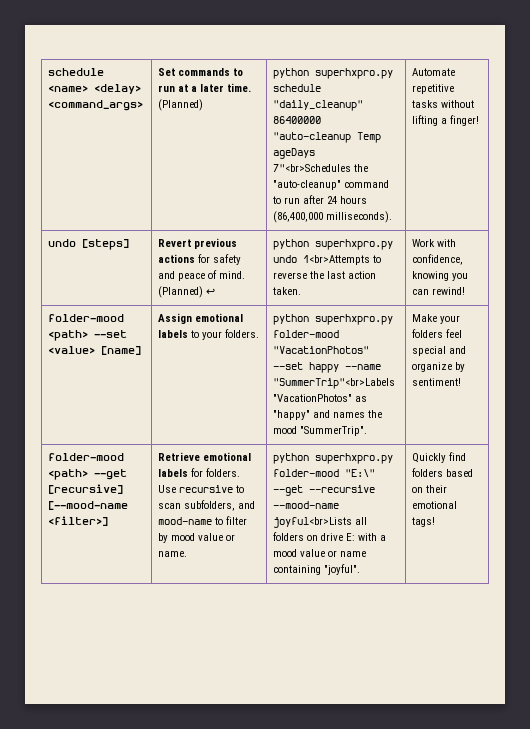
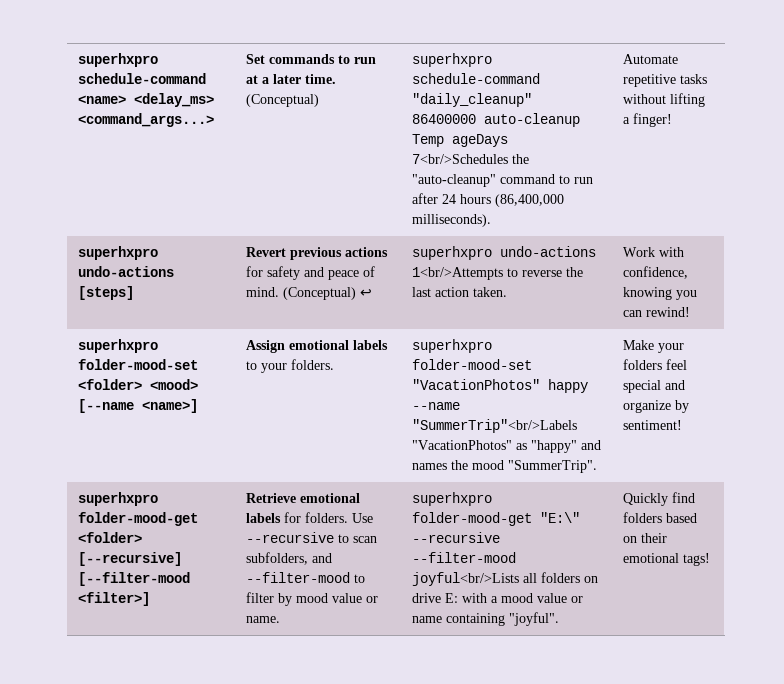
[48,68,105,76] [48,84,142,94] [48,100,144,111] schedule <name> <delay> <command_args> -> [77,53,158,67] [77,73,206,84] [77,93,214,107] [77,113,214,127] superhxpro schedule-command <name> <delay_ms> <command_args...>
[158,99,204,111] [273,68,394,79] [273,84,322,92] (Planned) | python superhxpro.py schedule -> [245,94,319,107] [411,53,492,67] [411,73,540,84] (Conceptual) | superhxpro schedule-command
[273,132,352,143] "auto-cleanup -> [483,113,580,127] auto-cleanup
[273,164,352,172] 7"<br>Schedules -> [411,154,508,164] 7<br/>Schedules
[48,239,77,247] undo -> [77,246,158,260] [77,266,174,277] superhxpro undo-actions
[158,286,204,298] (Planned) -> [282,287,356,300] (Conceptual)
[273,239,394,250] [273,255,371,265] python superhxpro.py undo 1<br>Attempts -> [411,246,596,260] [411,267,503,280] superhxpro undo-actions 1<br/>Attempts
[48,314,125,322] [48,330,128,341] [48,346,142,355] folder-mood <path> --set <value> [name] -> [77,339,158,353] [77,359,198,370] [77,379,198,390] [77,399,198,413] superhxpro folder-mood-set <folder> <mood> [--name <name>]
[273,314,394,325] [273,330,340,338] [273,346,370,354] [273,362,304,370] python superhxpro.py folder-mood "VacationPhotos" --set -> [411,339,492,353] [411,359,532,370] [411,379,540,390] superhxpro folder-mood-set "VacationPhotos"
[273,378,396,389] "SummerTrip"<br>Labels -> [411,419,577,433] "SummerTrip"<br/>Labels
[48,453,125,461] [48,469,128,480] [48,484,124,494] [48,501,129,510] folder-mood <path> --get [recursive] [--mood-name -> [77,492,158,506] [77,512,198,526] [77,532,142,543] [77,552,182,566] [77,572,190,586] superhxpro folder-mood-get <folder> [--recursive] [--filter-mood
[179,485,234,493] recursive -> [245,532,334,543] --recursive
[158,517,213,525] mood-name -> [245,572,350,583] --filter-mood
[273,453,394,464] [273,469,376,477] [273,485,376,496] [273,501,340,509] [273,517,353,528] python superhxpro.py folder-mood "E:\" --get --recursive --mood-name joyful<br>Lists -> [411,492,492,506] [411,512,580,526] [411,532,500,543] [411,552,516,563] [411,572,519,586] superhxpro folder-mood-get "E:\" --recursive --filter-mood joyful<br/>Lists

